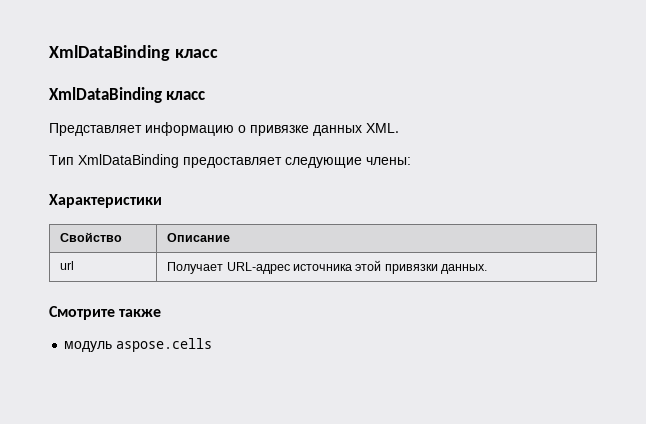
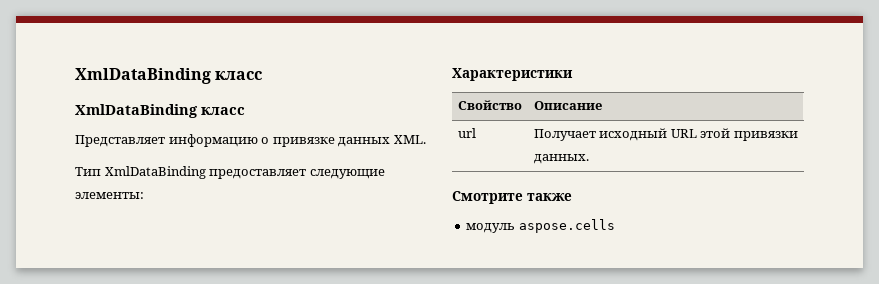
[366,157,411,165] члены: -> [75,192,144,199] элементы:
[226,262,352,274] URL-адрес источника -> [599,128,697,141] исходный URL

